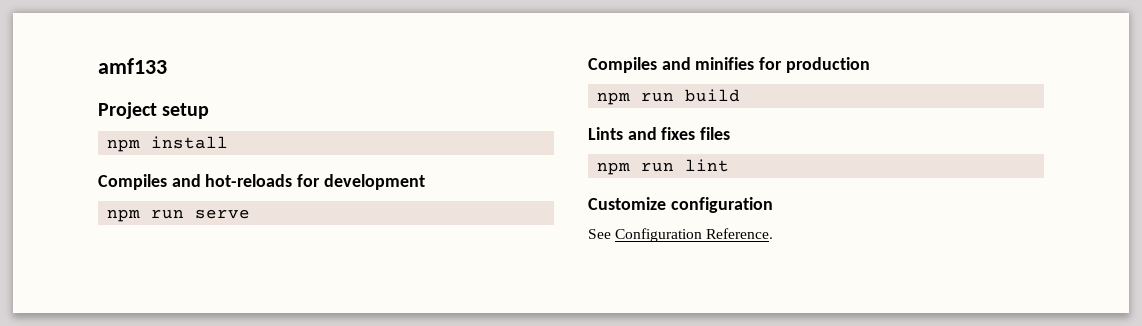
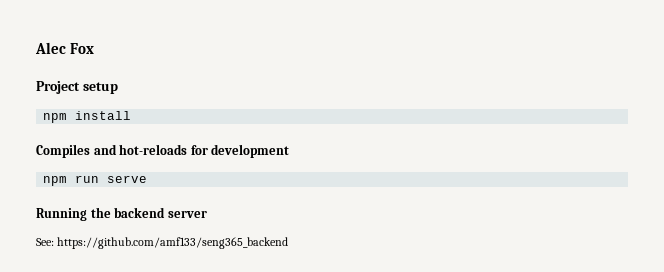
[98,58,167,74] amf133 -> [35,42,95,54] Alec Fox
[588,57,870,73] [597,89,741,105] [588,127,731,140] [597,159,730,175] [588,197,773,213] [588,228,774,242] Compiles and minifies for production // npm run build // Lints and fixes files // npm run lint // Customize configuration // See Configuration Reference. -> [36,207,207,221] [36,237,289,249] Running the backend server // See: https://github.com/amf133/seng365_backend

